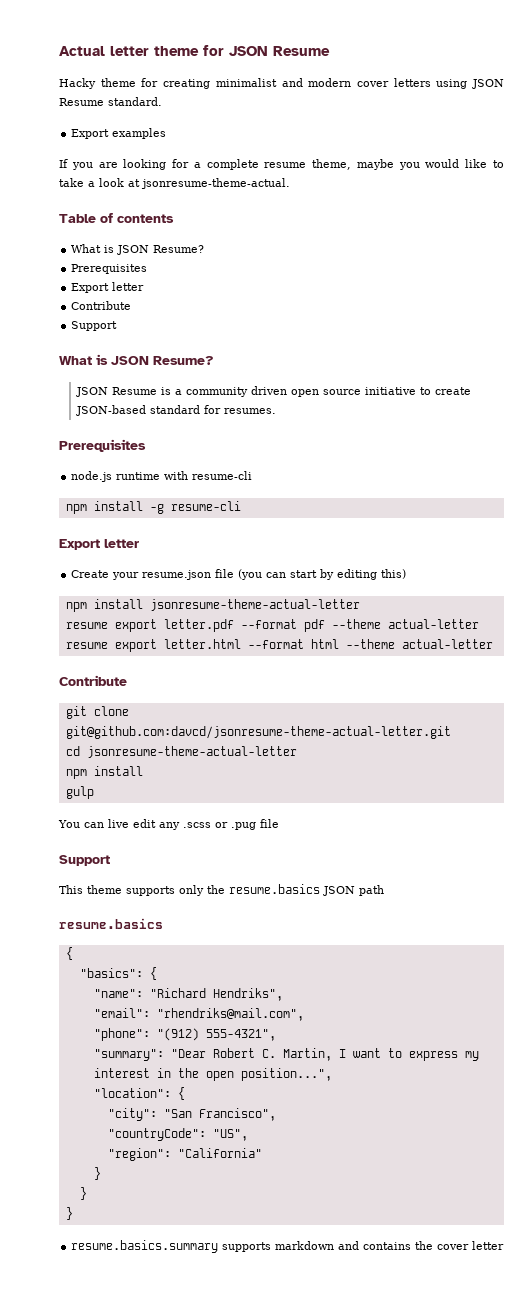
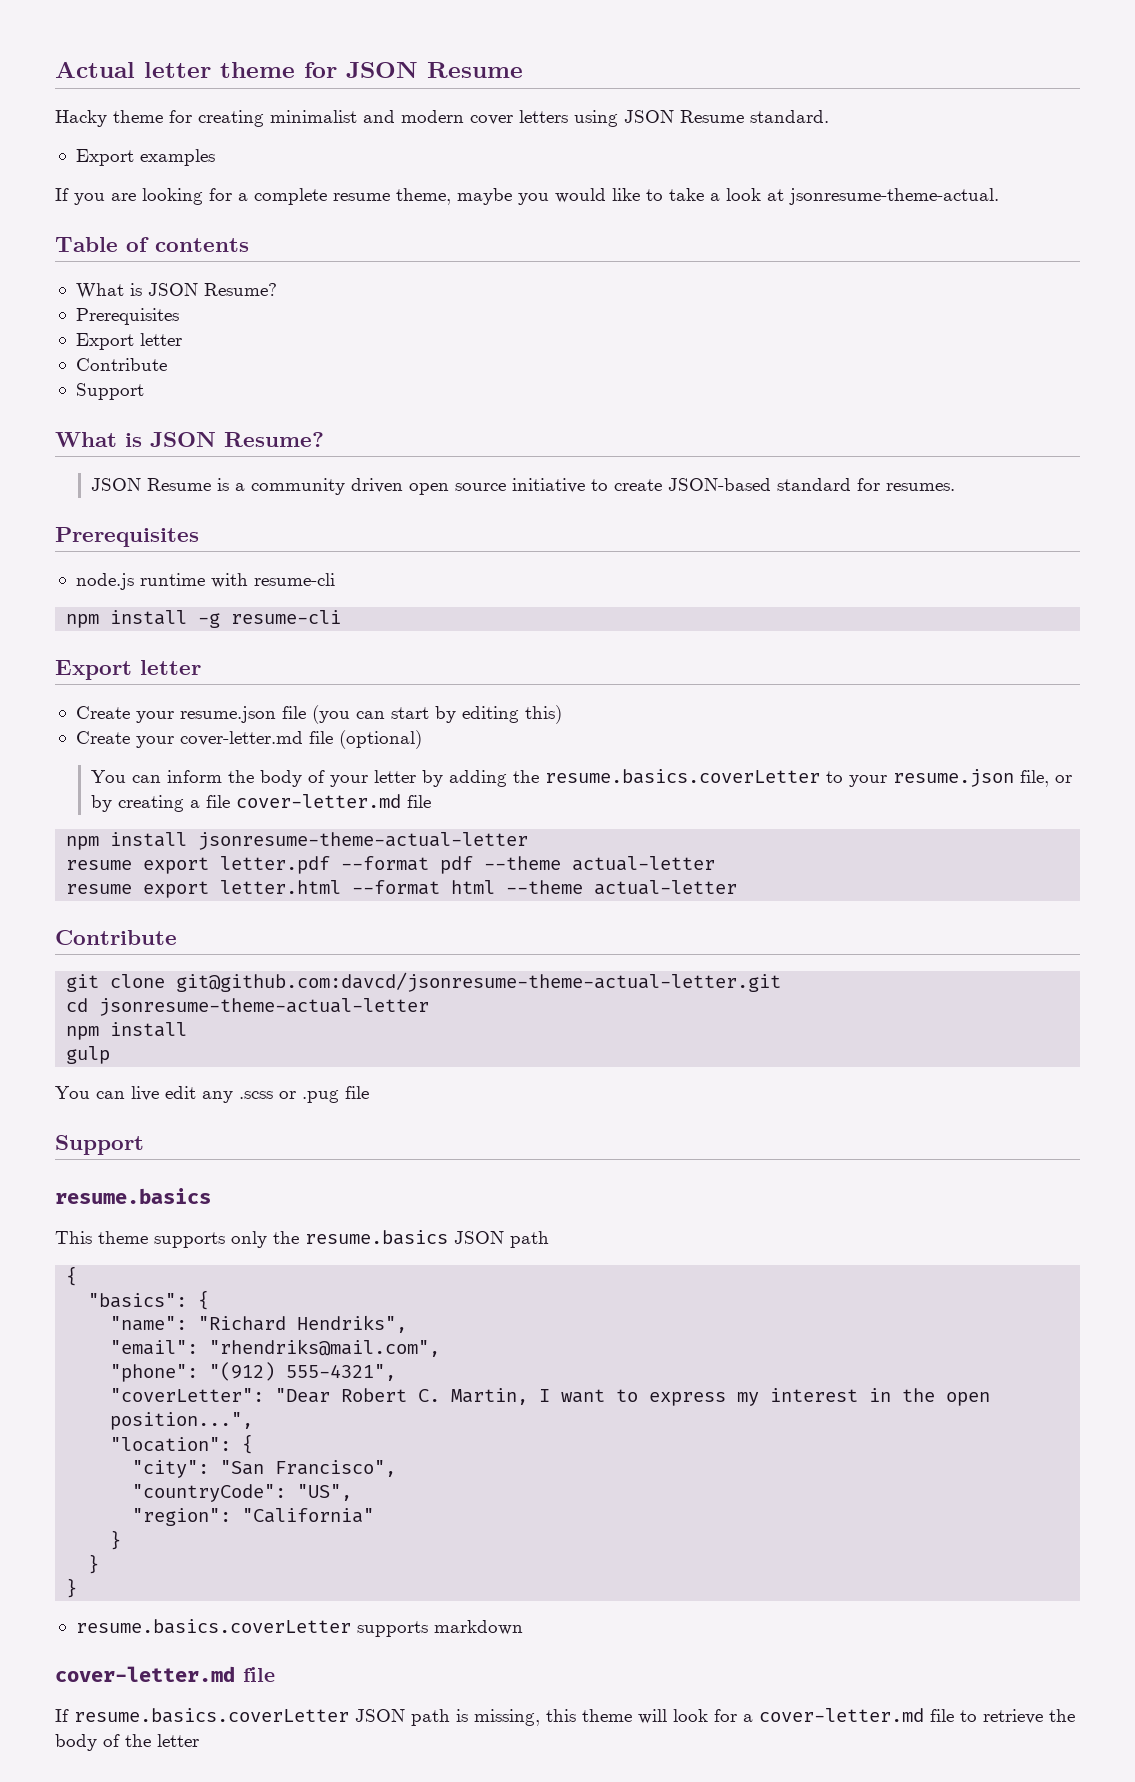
(407, 574) none -> [75,730,422,749] [91,769,1073,787] [91,794,432,812] // Create your cover-letter.md file (optional) // You can inform the body of your letter by adding the resume.basics.coverLetter to your resume.json file, or by creating a file cover-letter.md file
(110, 860) none -> [55,1188,211,1204] // resume.basics
[59,918,163,929] // resume.basics -> (549, 1239) none
[93,1049,164,1061] "summary": -> [110,1388,265,1402] "coverLetter":
[71,1240,219,1253] resume.basics.summary -> [75,1619,351,1634] resume.basics.coverLetter
[338,1241,470,1250] and contains the cover -> [55,1666,275,1682] [55,1708,1075,1726] [55,1734,151,1751] // cover-letter.md file // If resume.basics.coverLetter JSON path is missing, this theme will look for a cover-letter.md file to retrieve the body of the

